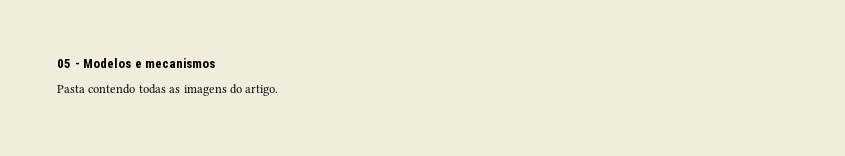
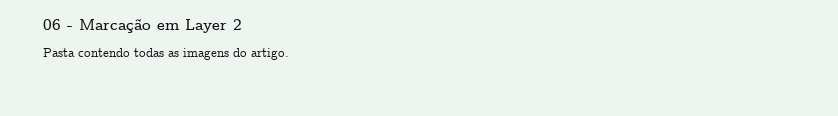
[57,58,216,68] 05 - Modelos e mecanismos -> [43,18,242,33] 06 - Marcação em Layer 2

